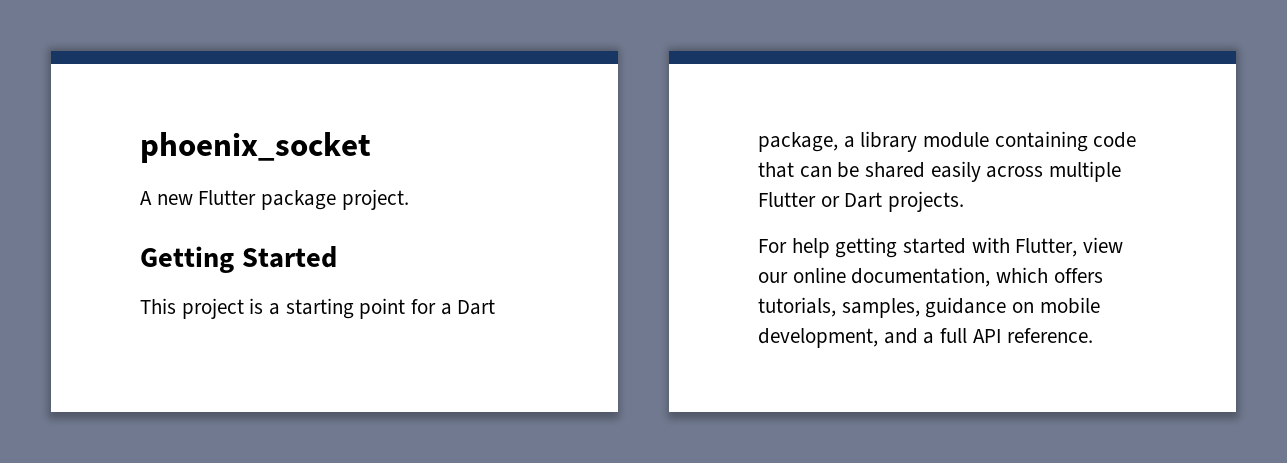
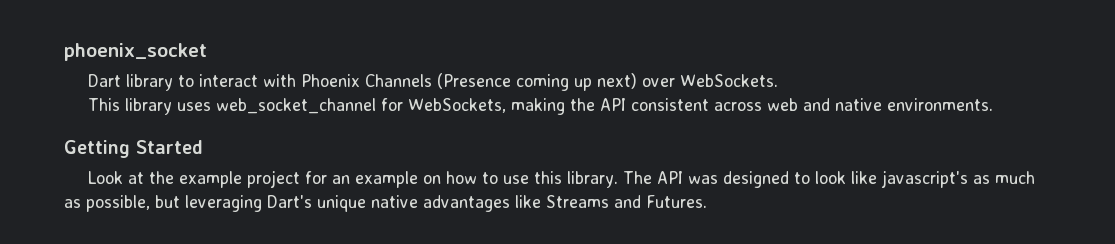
[140,189,409,210] [140,246,337,273] [140,298,496,319] [758,131,1137,152] [758,161,1122,182] [758,191,965,212] [758,237,1124,258] [758,267,1103,287] [758,297,1100,318] [758,328,1094,348] A new Flutter package project. // Getting Started // This project is a starting point for a Dart package, a library module containing code that can be shared easily across multiple Flutter or Dart projects. // For help getting started with Flutter, view our online documentation, which offers tutorials, samples, guidance on mobile development, and a full API reference. -> [88,73,779,91] [88,98,994,115] [64,140,203,158] [88,170,1036,188] [64,195,707,212] Dart library to interact with Phoenix Channels (Presence coming up next) over WebSockets. // This library uses web_socket_channel for WebSockets, making the API consistent across web and native environments. // Getting Started // Look at the example project for an example on how to use this library. The API was designed to look like javascript's as much as possible, but leveraging Dart's unique native advantages like Streams and Futures.

